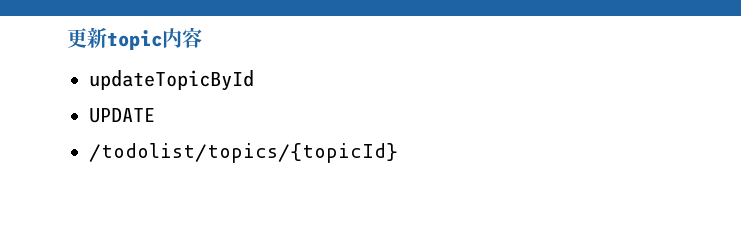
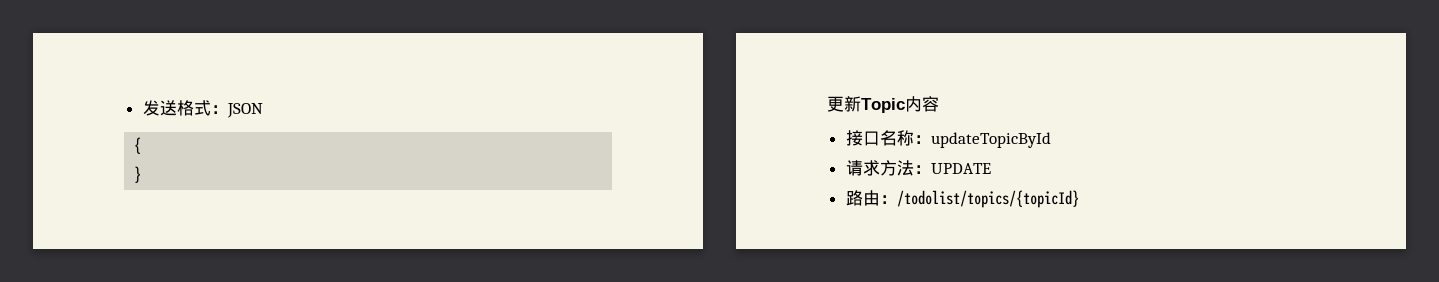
[67,27,162,50] 更新topic -> [142,100,263,118] [134,137,142,154] [134,166,142,183] [827,96,905,113] 发送格式：JSON // { // } // 更新Topic
(202, 37) none -> [845,130,931,146] 接口名称：
(254, 80) none -> [845,160,931,176] 请求方法：
(155, 115) none -> [845,190,897,206] 路由：

